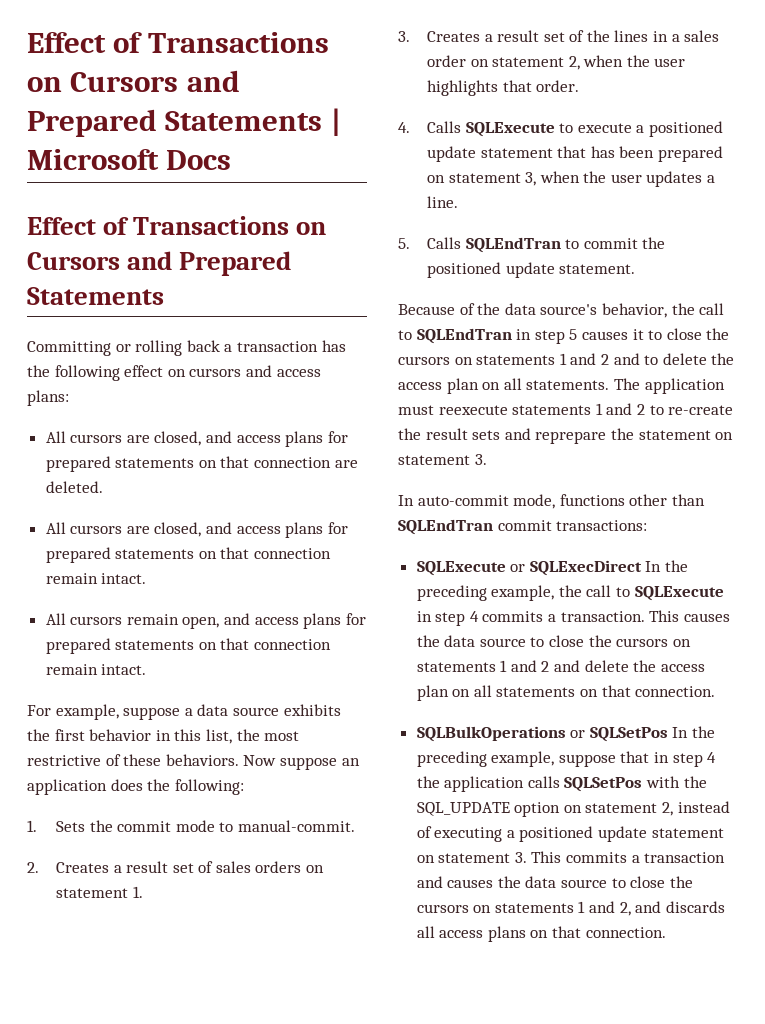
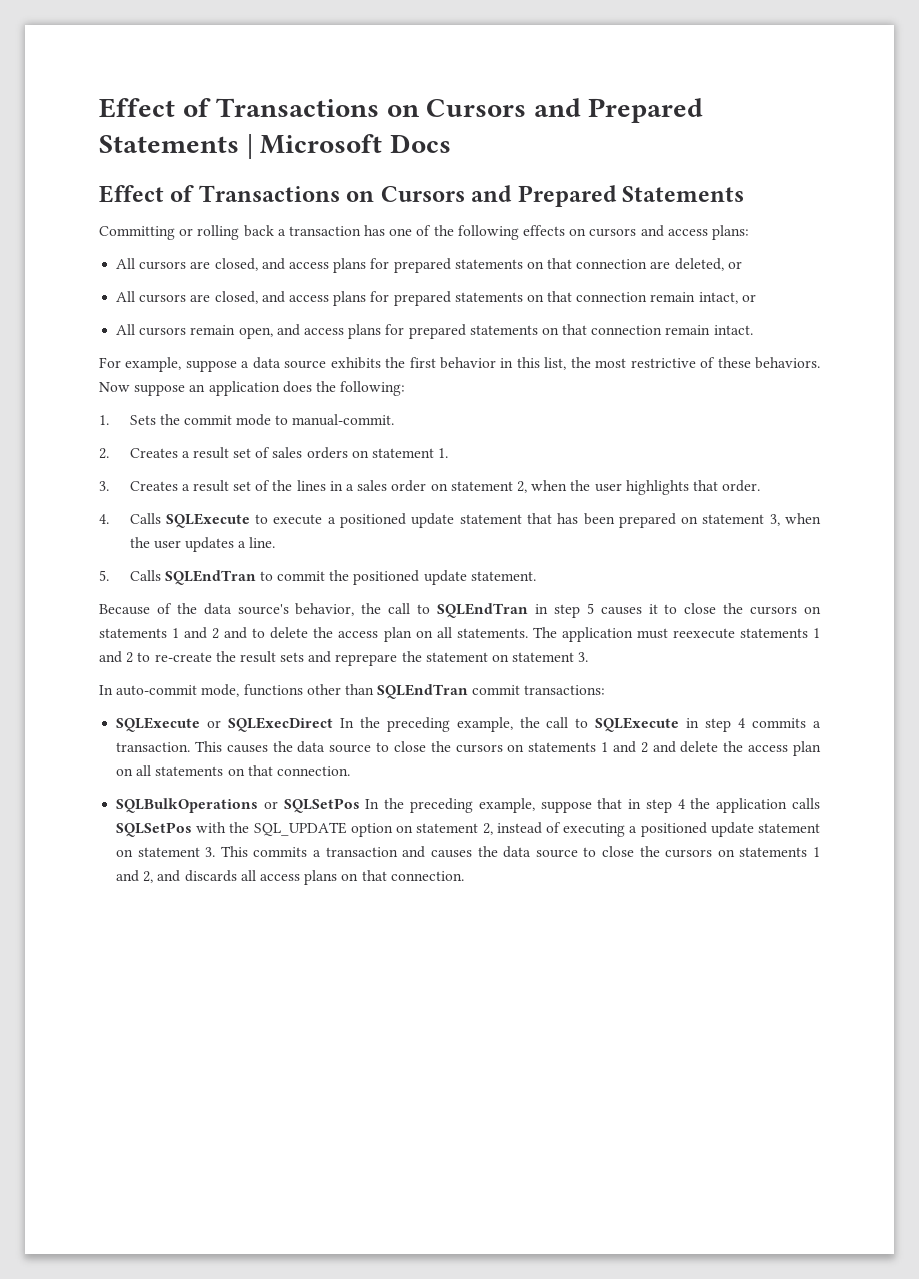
(346, 346) none -> [389,225,432,236] one of
[124,365,164,377] effect -> [523,225,566,236] effects
[45,481,103,493] deleted. -> [674,258,742,271] deleted, or
[101,573,147,584] intact. -> [698,292,756,304] intact, or

